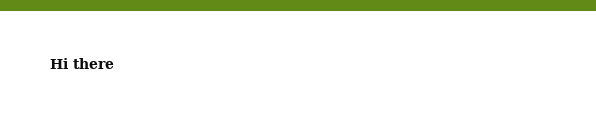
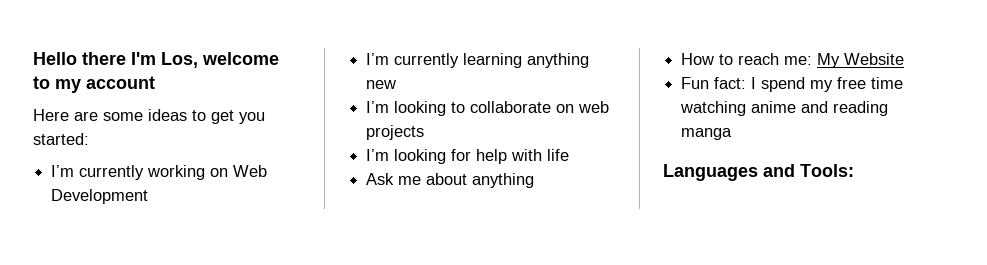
[50,58,114,69] Hi there -> [33,52,279,68] [33,76,155,93] [33,109,265,124] [33,133,89,145] [51,165,268,180] [51,189,149,204] [366,53,590,68] [366,80,397,89] [366,101,610,116] [366,125,425,140] [366,149,570,164] [366,173,535,188] [681,53,905,68] [681,77,904,92] [680,101,889,116] [681,128,733,140] [663,164,854,181] Hello there I'm Los, welcome to my account // Here are some ideas to get you started: // I’m currently working on Web Development // I’m currently learning anything new // I’m looking to collaborate on web projects // I’m looking for help with life // Ask me about anything // How to reach me: My Website // Fun fact: I spend my free time watching anime and reading manga // Languages and Tools:

